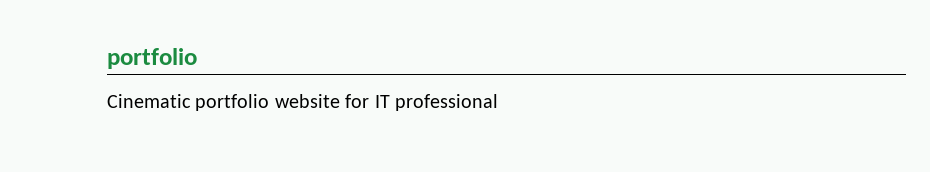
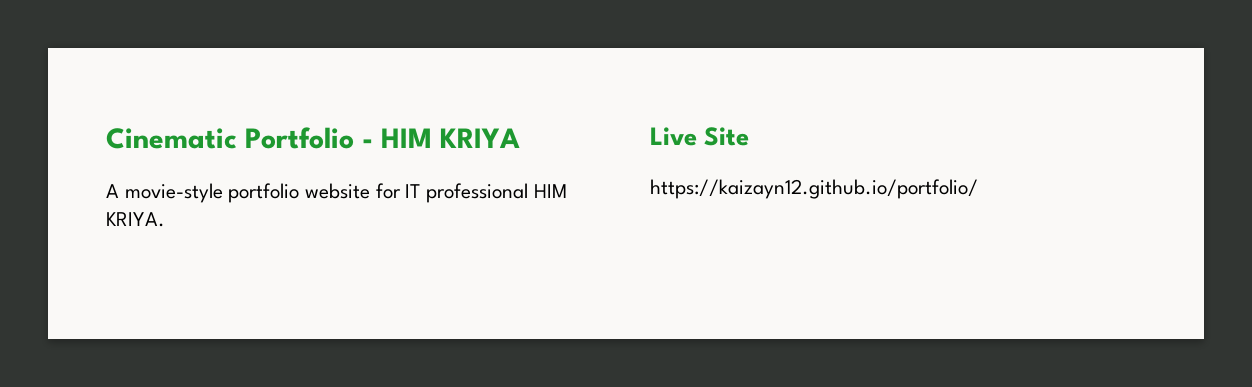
[107,48,197,69] [107,94,191,108] portfolio // Cinematic -> [106,127,520,149] [106,183,223,203] Cinematic Portfolio - HIM KRIYA // A movie-style
(498, 102) none -> [533,184,567,198] [106,212,165,227] [650,127,750,146] [650,179,978,199] HIM KRIYA. // Live Site // https://kaizayn12.github.io/portfolio/

